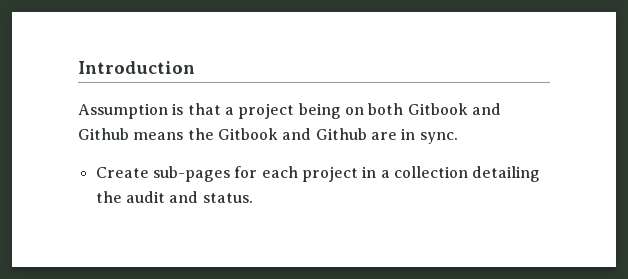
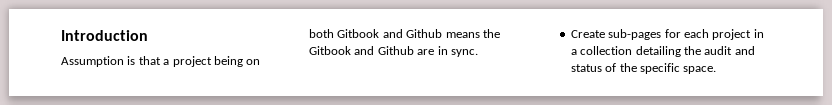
[202,193,253,203] status. -> [570,63,717,74] status of the specific space.

